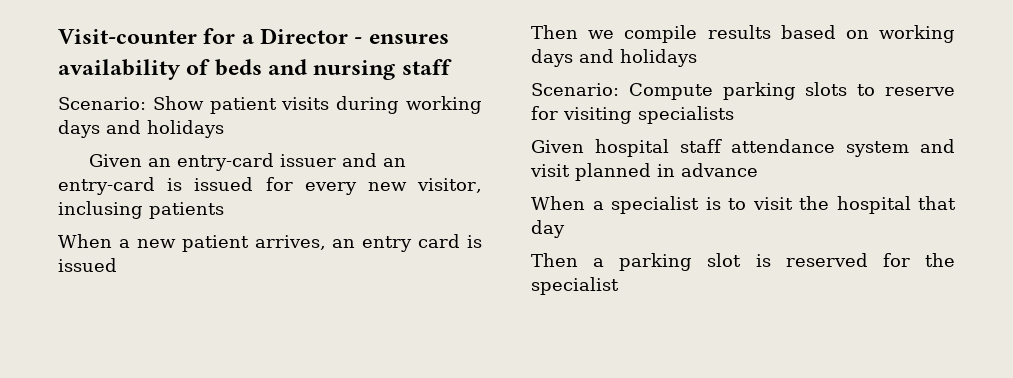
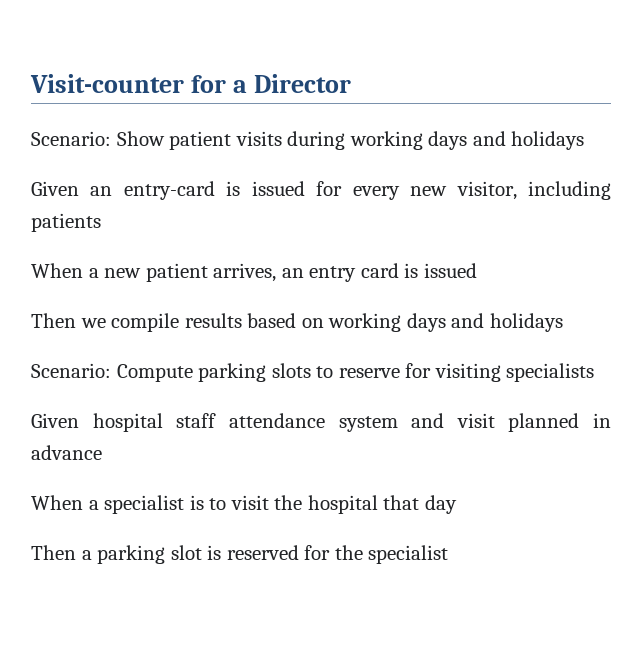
[354,34,449,44] [58,59,452,80] - ensures availability of beds and nursing staff -> (352, 83) none
[280,153,407,167] [58,177,155,195] issuer and an entry-card -> (215, 190) none
[58,201,143,219] inclusing -> [528,181,612,200] including

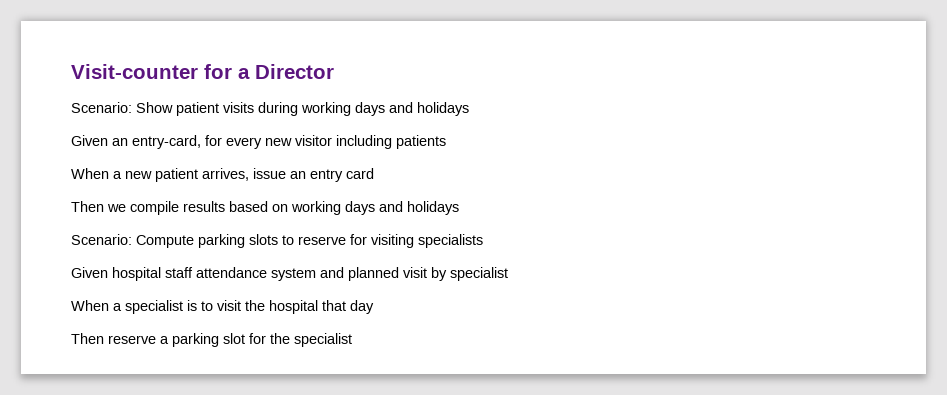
[123,181,305,200] entry-card is issued -> [132,135,201,149] entry-card,
[456,181,517,200] visitor, -> [295,135,332,146] visitor
(277, 272) none -> [253,168,286,179] issue
[404,263,477,278] is issued -> (374, 173) none
[456,413,611,432] [31,445,102,460] visit planned in advance -> [348,267,508,281] planned visit by specialist
(76, 552) none -> [108,335,156,344] reserve
[207,545,299,560] is reserved -> (245, 338) none

